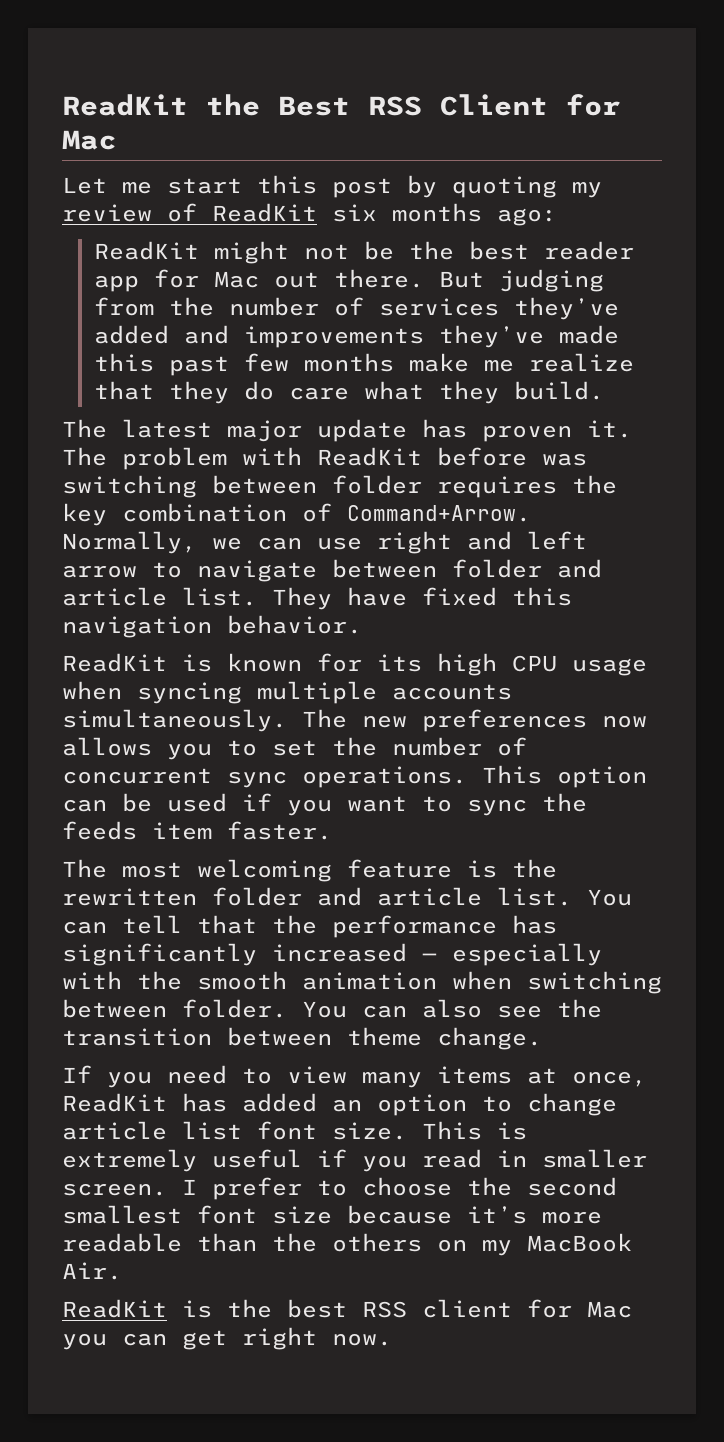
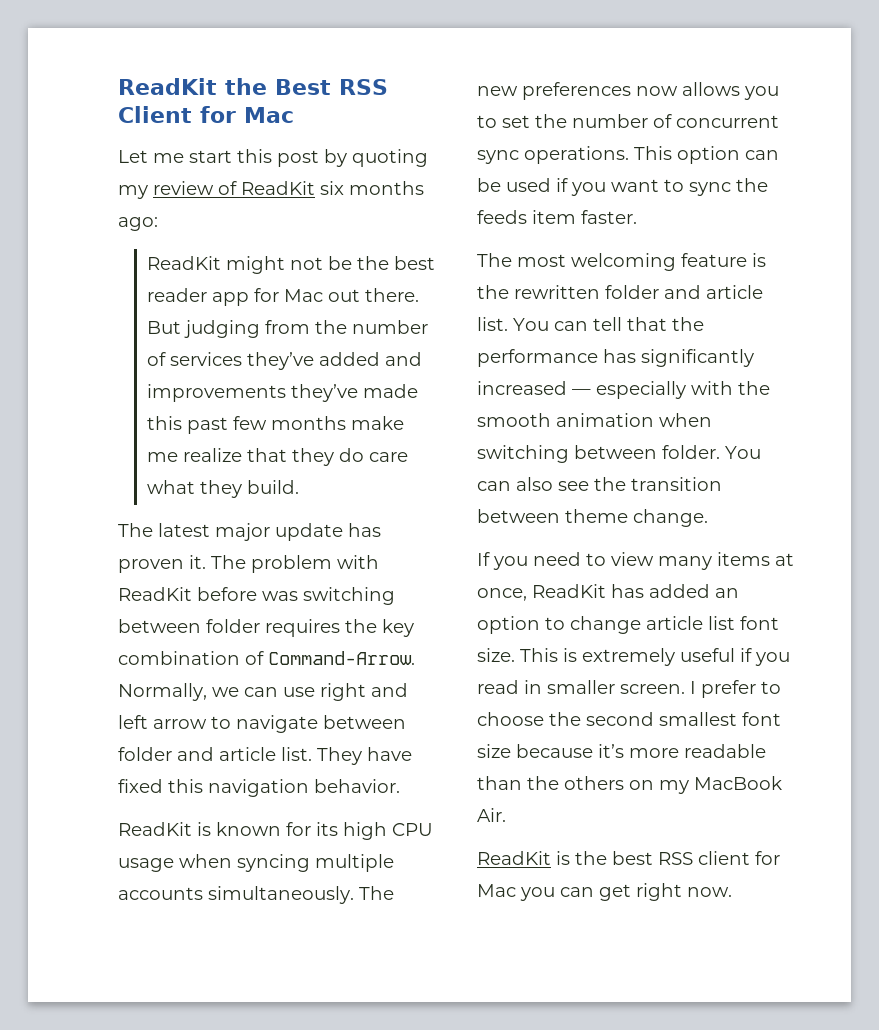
[347,505,531,522] Command+Arrow. -> [268,651,415,665] Command-Arrow.

